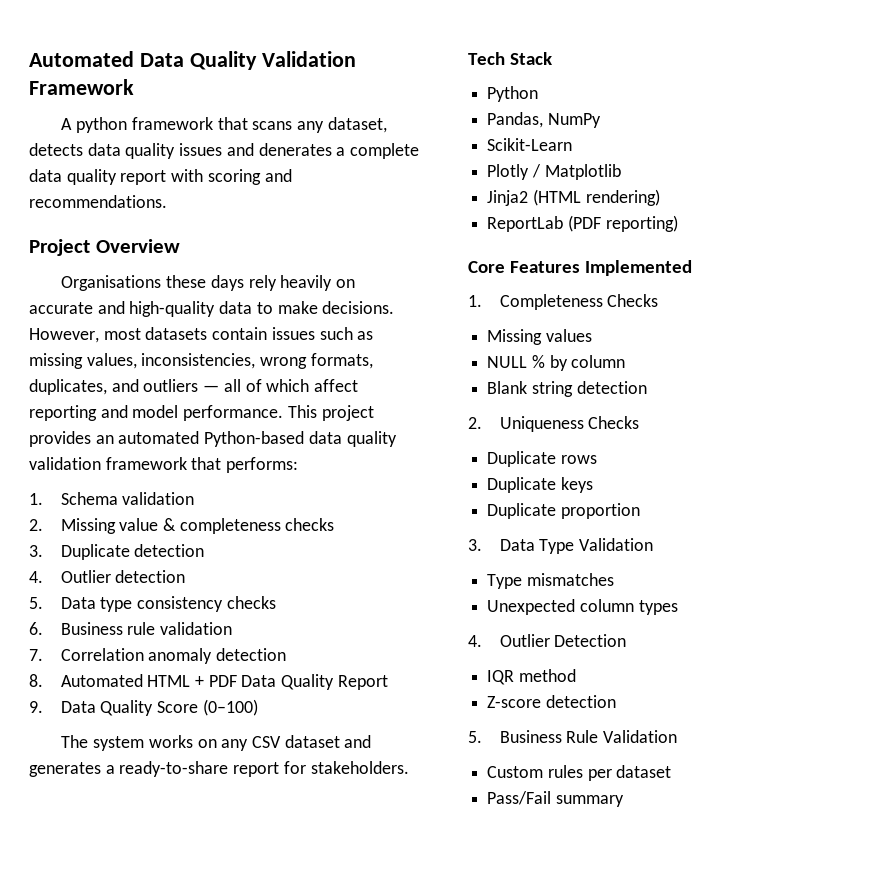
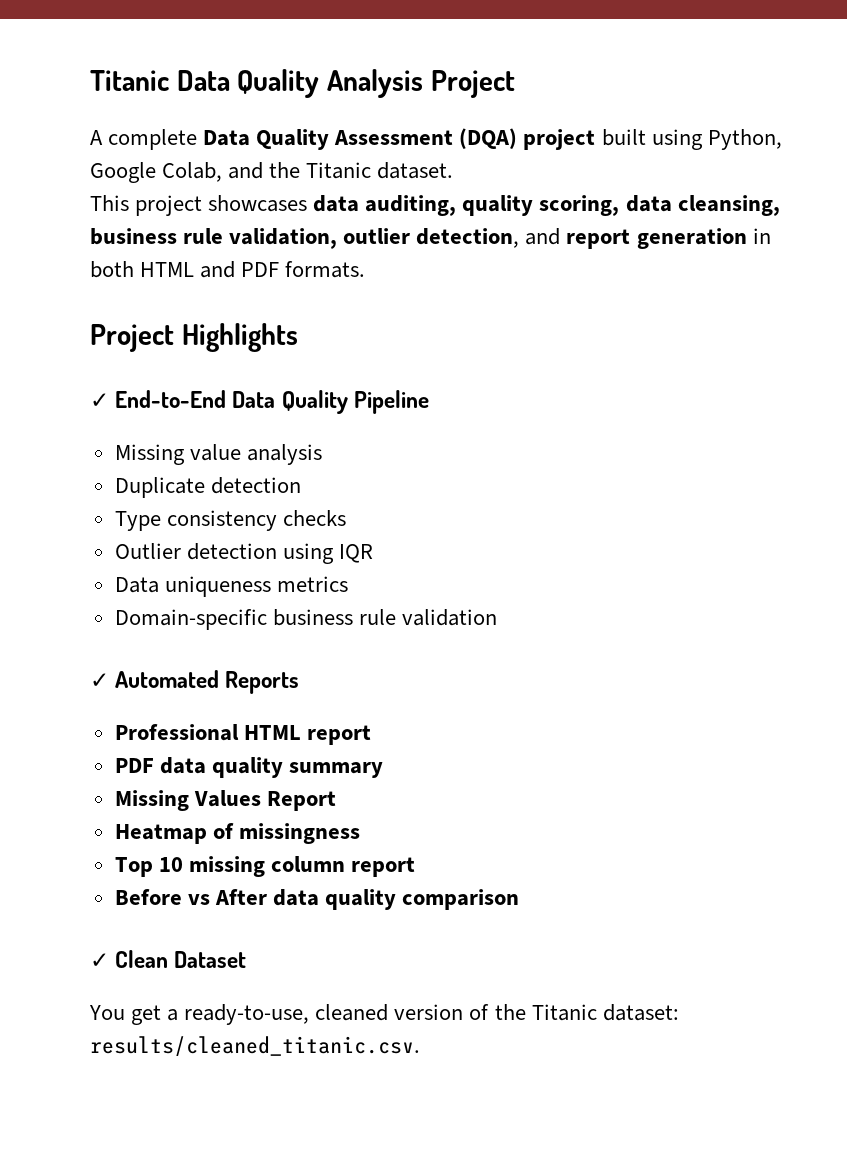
[29,51,356,70] [29,79,134,95] Automated Data Quality Validation Framework -> [90,69,515,98] Titanic Data Quality Analysis Project
[76,117,387,133] [29,143,420,159] [29,169,292,185] [29,195,167,208] [29,239,180,256] [61,275,355,291] [29,301,395,317] [29,327,374,343] [29,353,373,369] [29,379,359,395] [29,405,374,421] [29,431,397,447] [29,457,299,473] [29,492,195,505] [29,518,335,534] [29,544,205,560] [29,570,186,583] [29,596,276,612] [29,622,232,635] [29,648,286,664] [29,674,388,690] [29,699,258,716] [61,735,372,751] [29,761,409,777] [468,52,553,65] [487,86,539,102] [487,112,601,128] [487,138,573,151] [487,164,621,180] [487,189,660,206] [487,215,678,232] [468,260,693,276] [468,294,659,310] [487,329,592,345] [487,355,626,371] [487,381,647,397] [468,416,640,432] [487,451,597,467] [487,477,593,493] [487,503,640,519] [468,538,653,554] [487,573,614,589] [487,599,678,615] [468,634,627,647] [487,669,576,685] [487,695,616,708] [468,730,677,743] [487,765,672,781] [487,791,624,807] python framework that scans any dataset, detects data quality issues and denerates a complete data quality report with scoring and recommendations. // Project Overview // Organisations these days rely heavily on accurate and high-quality data to make decisions. However, most datasets contain issues such as missing values, inconsistencies, wrong formats, duplicates, and outliers — all of which affect reporting and model performance. This project provides an automated Python-based data quality validation framework that performs: // 1. Schema validation // 2. Missing value & completeness checks // 3. Duplicate detection // 4. Outlier detection // 5. Data type consistency checks // 6. Business rule validation // 7. Correlation anomaly detection // 8. Automated HTML + PDF Data Quality Report // 9. Data Quality Score (0–100) // The system works on any CSV dataset and generates a ready-to-share report for stakeholders. // Tech Stack // Python // Pandas, NumPy // Scikit-Learn // Plotly / Matplotlib // Jinja2 (HTML rendering) // ReportLab (PDF reporting) // Core Features Implemented // 1. Completeness Checks // Missing values // NULL % by column // Blank string detection // 2. Uniqueness Checks // Duplicate rows // Duplicate keys // Duplicate proportion // 3. Data Type Validation // Type mismatches // Unexpected column types // 4. Outlier Detection // IQR method // Z-score detection // 5. Business Rule Validation // Custom rules per dataset // Pass/Fail summary -> [108,128,782,150] [90,162,454,183] [90,195,780,216] [90,228,771,249] [90,261,366,278] [90,323,298,352] [90,390,429,414] [114,444,322,465] [114,477,301,498] [114,510,346,531] [114,543,373,564] [114,576,348,597] [114,609,497,630] [90,670,300,694] [114,724,371,745] [114,757,383,778] [114,790,336,811] [114,823,360,844] [114,856,416,877] [114,889,520,910] [90,950,247,968] [89,1004,679,1025] [90,1036,420,1056] complete Data Quality Assessment (DQA) project built using Python, Google Colab, and the Titanic dataset. // This project showcases data auditing, quality scoring, data cleansing, business rule validation, outlier detection, and report generation in both HTML and PDF formats. // Project Highlights // ✓ End-to-End Data Quality Pipeline // Missing value analysis // Duplicate detection // Type consistency checks // Outlier detection using IQR // Data uniqueness metrics // Domain-specific business rule validation // ✓ Automated Reports // Professional HTML report // PDF data quality summary // Missing Values Report // Heatmap of missingness // Top 10 missing column report // Before vs After data quality comparison // ✓ Clean Dataset // You get a ready-to-use, cleaned version of the Titanic dataset: results/cleaned_titanic.csv.

